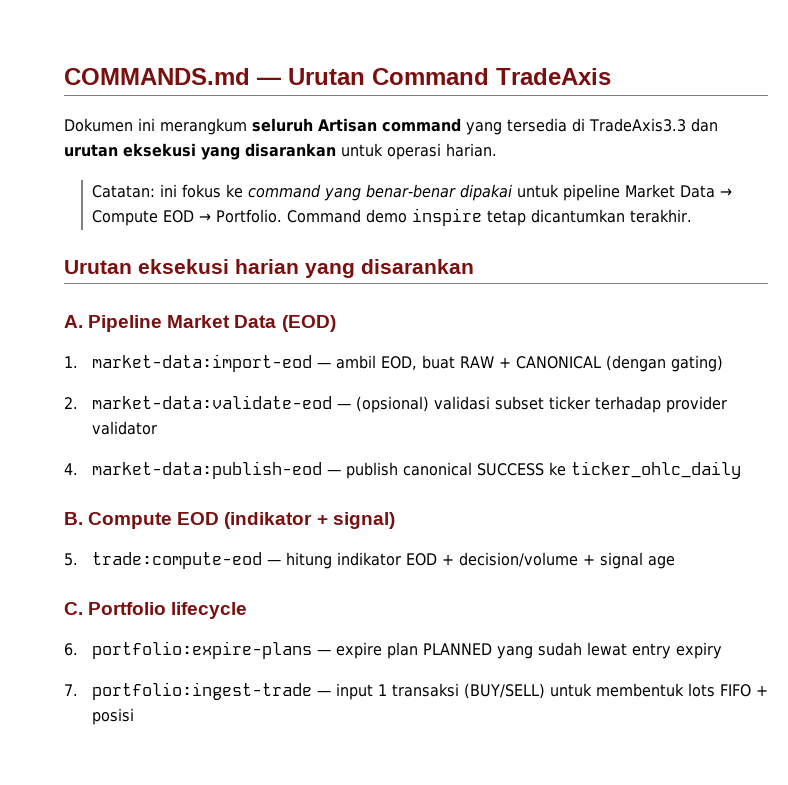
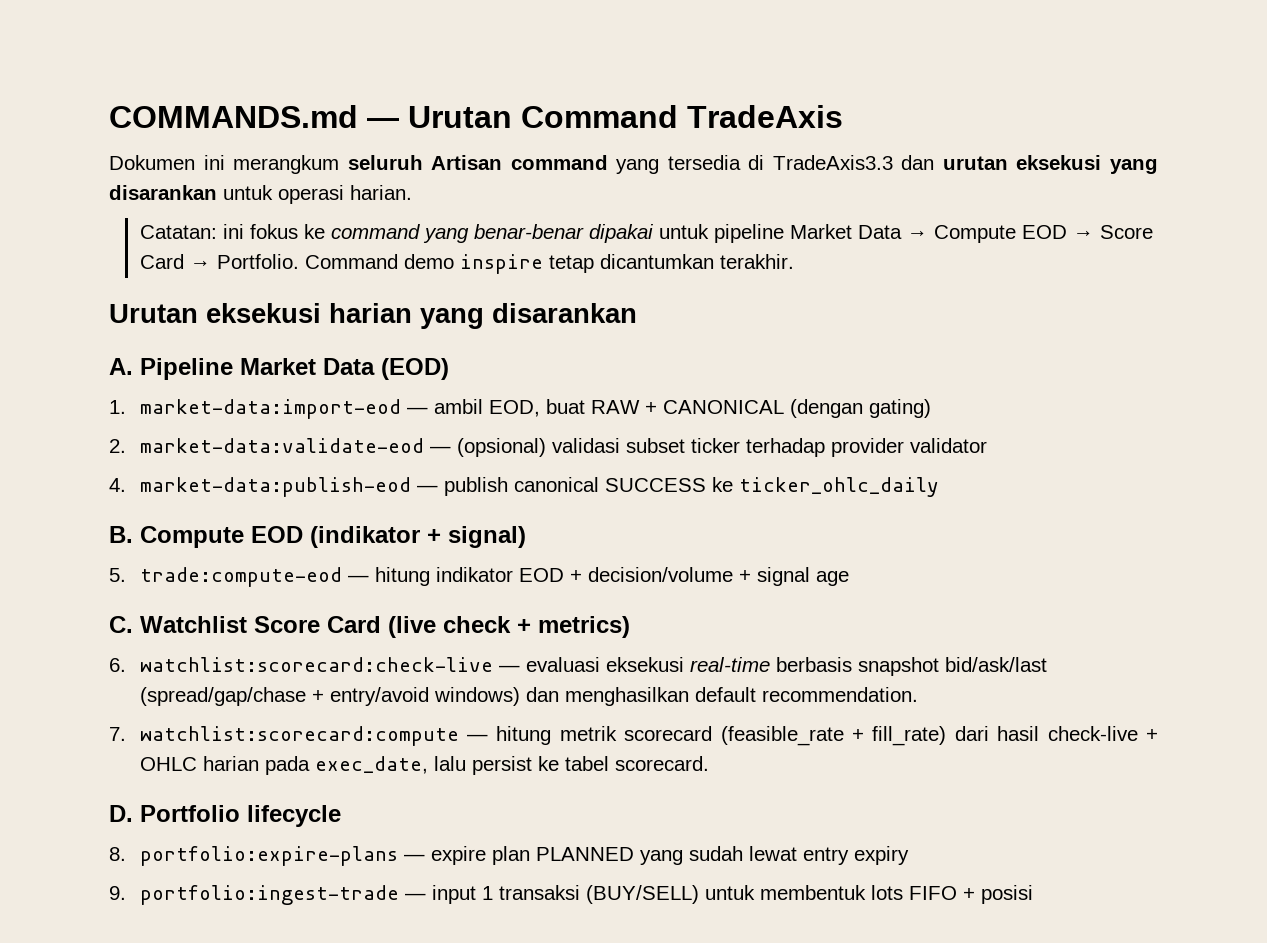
(211, 217) none -> [1099,225,1153,239] [139,254,211,269] Score Card →
(83, 608) none -> [140,616,630,638] [109,657,1047,676] [139,687,918,706] [109,726,1158,746] [139,756,709,775] [109,805,133,822] Watchlist Score Card (live check + metrics) // 6. watchlist:scorecard:check-live — evaluasi eksekusi real-time berbasis snapshot bid/ask/last (spread/gap/chase + entry/avoid windows) dan menghasilkan default recommendation. // 7. watchlist:scorecard:compute — hitung metrik scorecard (feasible_rate + fill_rate) dari hasil check-live + OHLC harian pada exec_date, lalu persist ke tabel scorecard. // D.
[64,643,78,656] 6. -> [109,847,126,861] 8.
[64,684,78,696] 7. -> [109,886,126,900] 9.

